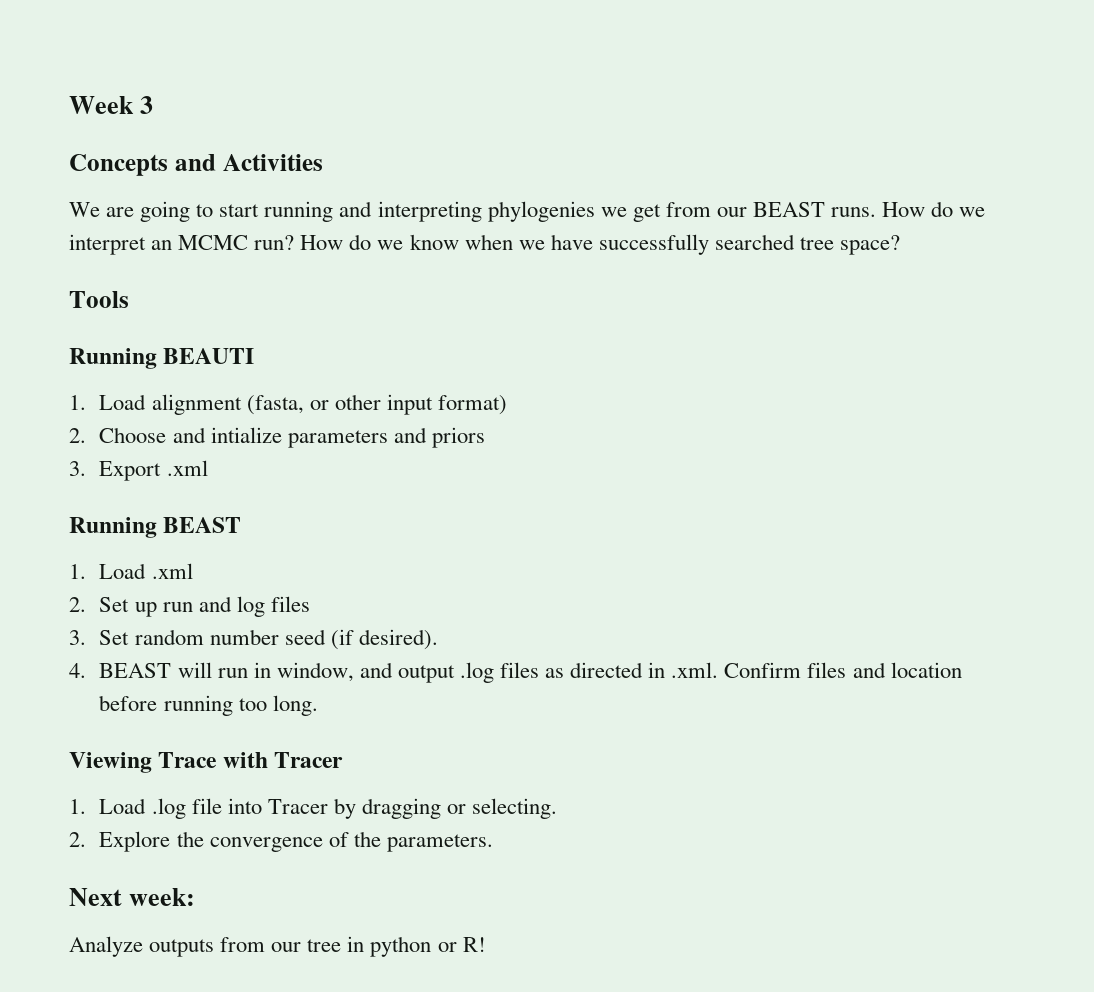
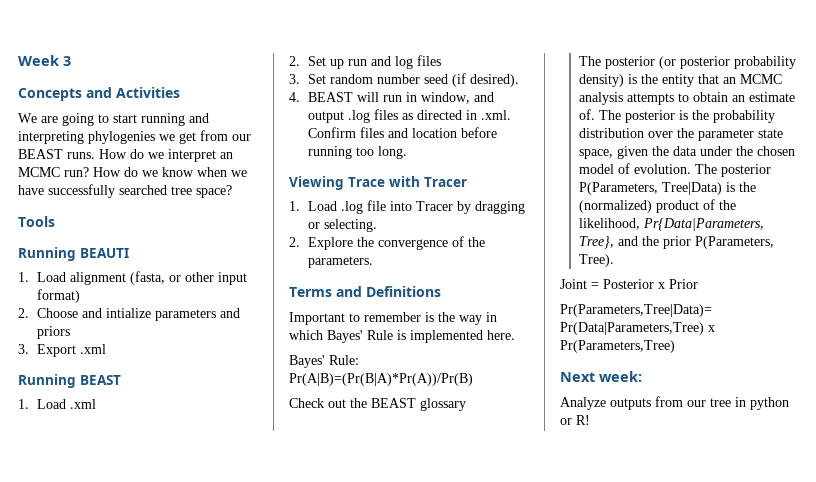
(493, 843) none -> [289,286,441,297] [289,312,497,325] [289,330,515,343] [289,355,359,368] [289,373,473,386] [289,398,466,411] [578,56,796,69] [578,74,782,87] [578,92,795,105] [578,109,775,123] [578,128,783,141] [578,146,795,159] [578,163,771,177] [578,182,756,195] [578,199,736,213] [578,218,764,231] [578,236,774,249] [578,254,614,267] [560,279,698,289] [560,304,712,317] [560,322,715,335] [560,340,675,353] // Terms and Definitions // Important to remember is the way in which Bayes' Rule is implemented here. // Bayes' Rule: Pr(A|B)=(Pr(B|A)*Pr(A))/Pr(B) // Check out the BEAST glossary // The posterior (or posterior probability density) is the entity that an MCMC analysis attempts to obtain an estimate of. The posterior is the probability distribution over the parameter state space, given the data under the chosen model of evolution. The posterior P(Parameters, Tree|Data) is the (normalized) product of the likelihood, Pr{Data|Parameters, Tree}, and the prior P(Parameters, Tree). // Joint = Posterior x Prior // Pr(Parameters,Tree|Data)= Pr(Data|Parameters,Tree) x Pr(Parameters,Tree)

